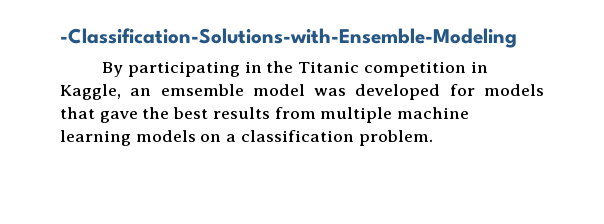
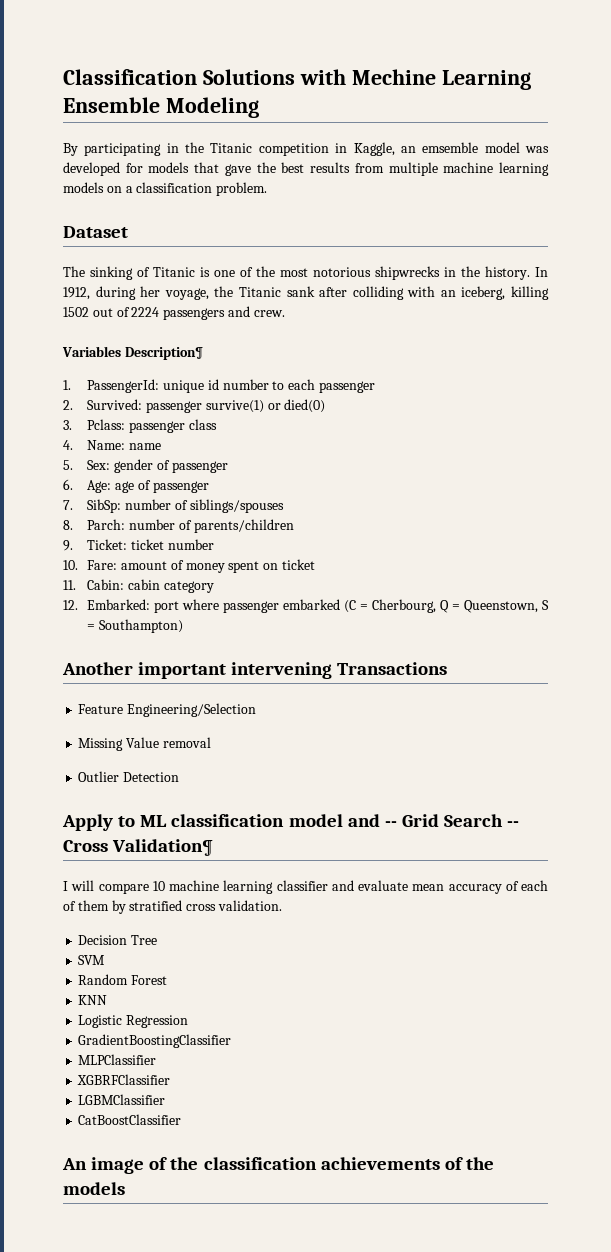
[60,28,517,48] -Classification-Solutions-with-Ensemble-Modeling -> [63,69,531,90] [63,97,259,118] Classification Solutions with Mechine Learning Ensemble Modeling
(433, 138) none -> [63,226,128,238] [63,266,548,280] [63,286,549,300] [63,306,285,320] [62,346,203,360] [63,379,375,393] [63,399,326,413] [63,419,217,433] [63,440,161,450] [63,459,228,473] [63,479,209,493] [63,499,284,513] [63,519,294,533] [63,539,214,551] [63,559,315,573] [63,579,214,593] [63,599,549,613] [87,619,183,633] [62,662,448,679] [78,703,257,717] [78,737,211,751] [78,771,180,782] [62,814,520,831] [63,839,214,856] [63,880,548,894] [63,900,282,914] [78,935,158,945] [78,955,106,965] [78,974,168,985] [78,995,108,1005] [78,1015,189,1028] [78,1034,232,1048] [78,1054,157,1065] [77,1074,171,1085] [78,1094,166,1105] [78,1114,182,1125] [62,1157,494,1174] [63,1182,125,1195] // Dataset // The sinking of Titanic is one of the most notorious shipwrecks in the history. In 1912, during her voyage, the Titanic sank after colliding with an iceberg, killing 1502 out of 2224 passengers and crew. // Variables Description¶ // 1. PassengerId: unique id number to each passenger // 2. Survived: passenger survive(1) or died(0) // 3. Pclass: passenger class // 4. Name: name // 5. Sex: gender of passenger // 6. Age: age of passenger // 7. SibSp: number of siblings/spouses // 8. Parch: number of parents/children // 9. Ticket: ticket number // 10. Fare: amount of money spent on ticket // 11. Cabin: cabin category // 12. Embarked: port where passenger embarked (C = Cherbourg, Q = Queenstown, S = Southampton) // Another important intervening Transactions // Feature Engineering/Selection // Missing Value removal // Outlier Detection // Apply to ML classification model and -- Grid Search -- Cross Validation¶ // I will compare 10 machine learning classifier and evaluate mean accuracy of each of them by stratified cross validation. // Decision Tree // SVM // Random Forest // KNN // Logistic Regression // GradientBoostingClassifier // MLPClassifier // XGBRFClassifier // LGBMClassifier // CatBoostClassifier // An image of the classification achievements of the models

